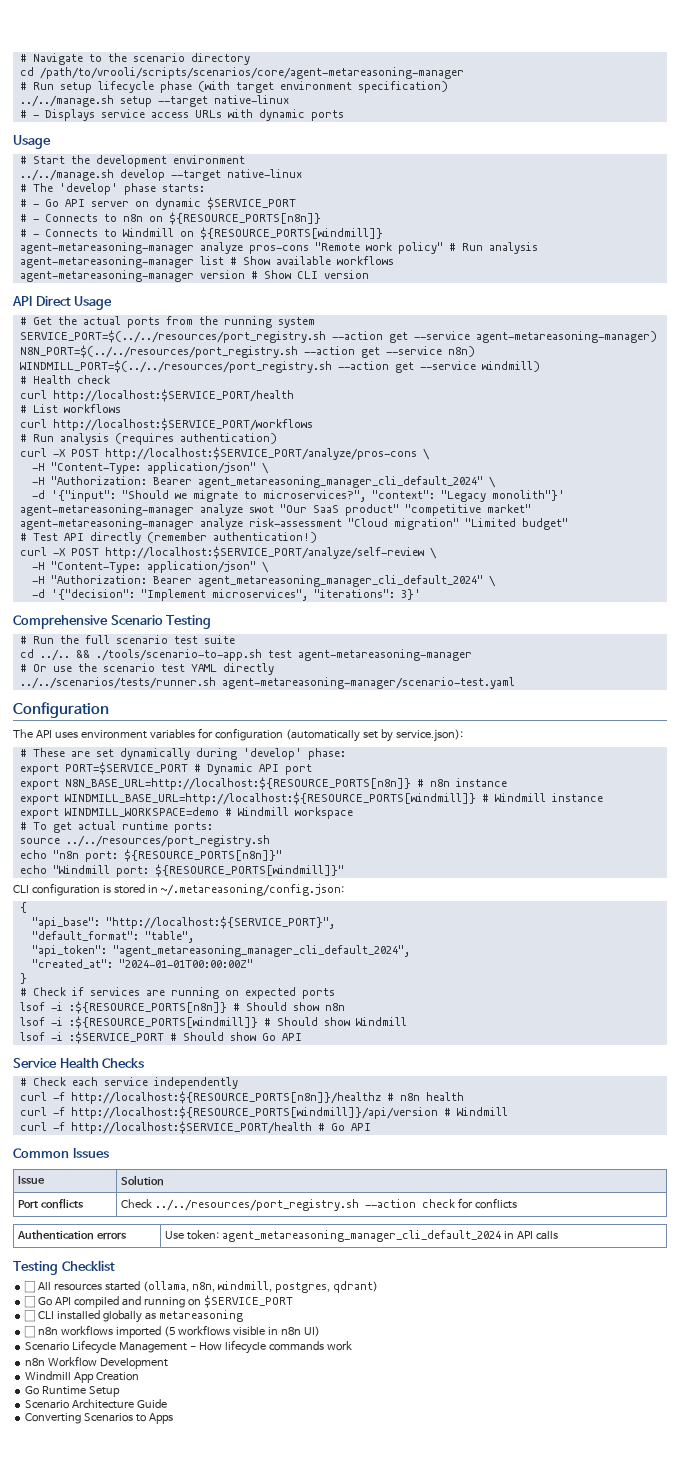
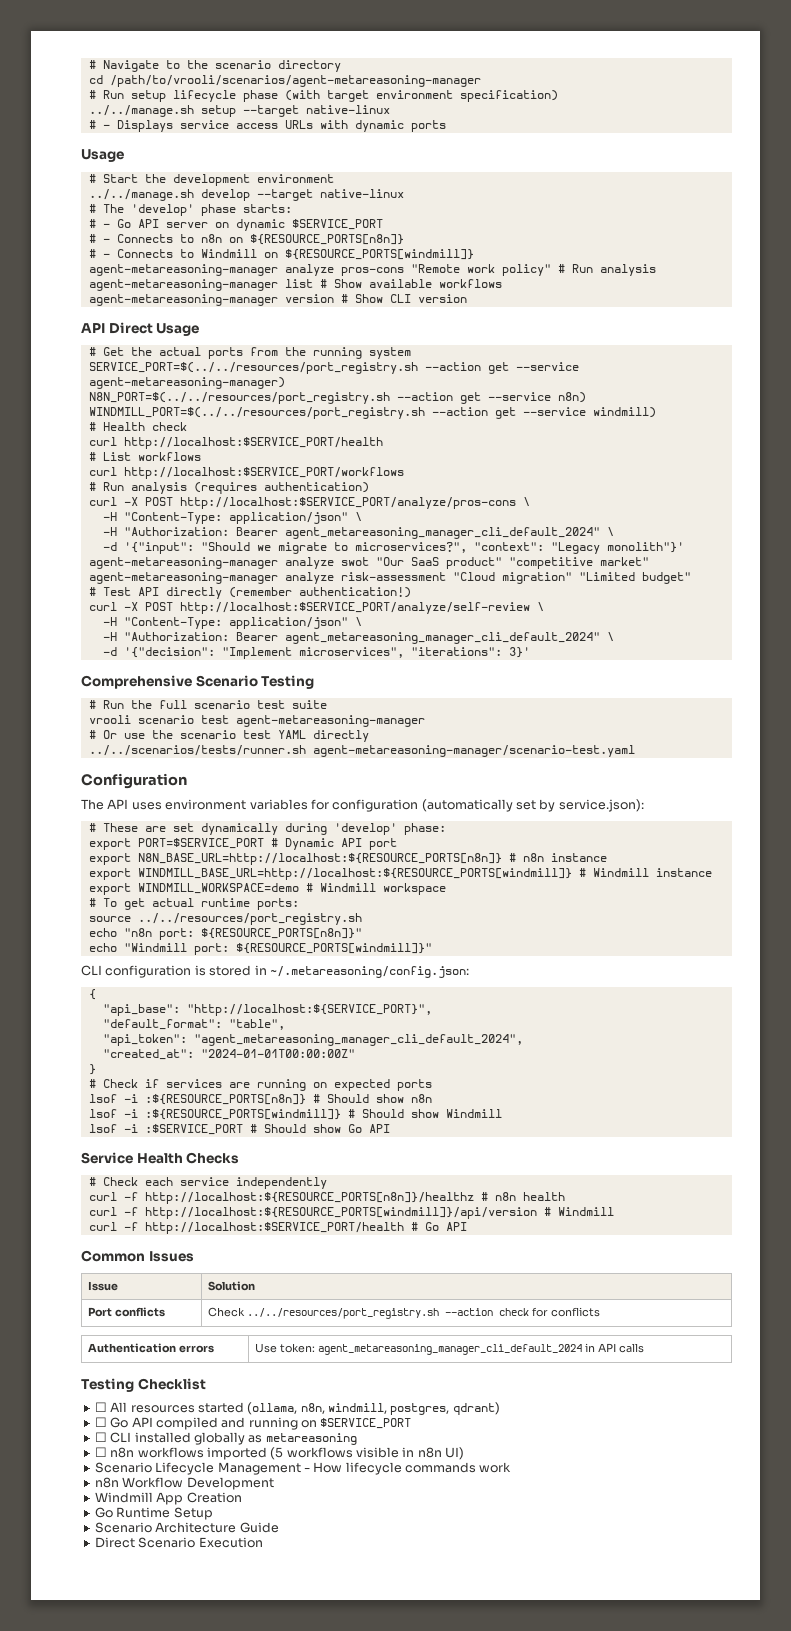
[39,67,464,79] /path/to/vrooli/scripts/scenarios/core/agent-metareasoning-manager -> [109,75,481,87] /path/to/vrooli/scenarios/agent-metareasoning-manager
[19,649,262,661] cd ../.. && ./tools/scenario-to-app.sh -> [88,715,194,724] vrooli scenario
[25,1413,174,1424] Converting Scenarios to Apps -> [94,1537,263,1548] Direct Scenario Execution

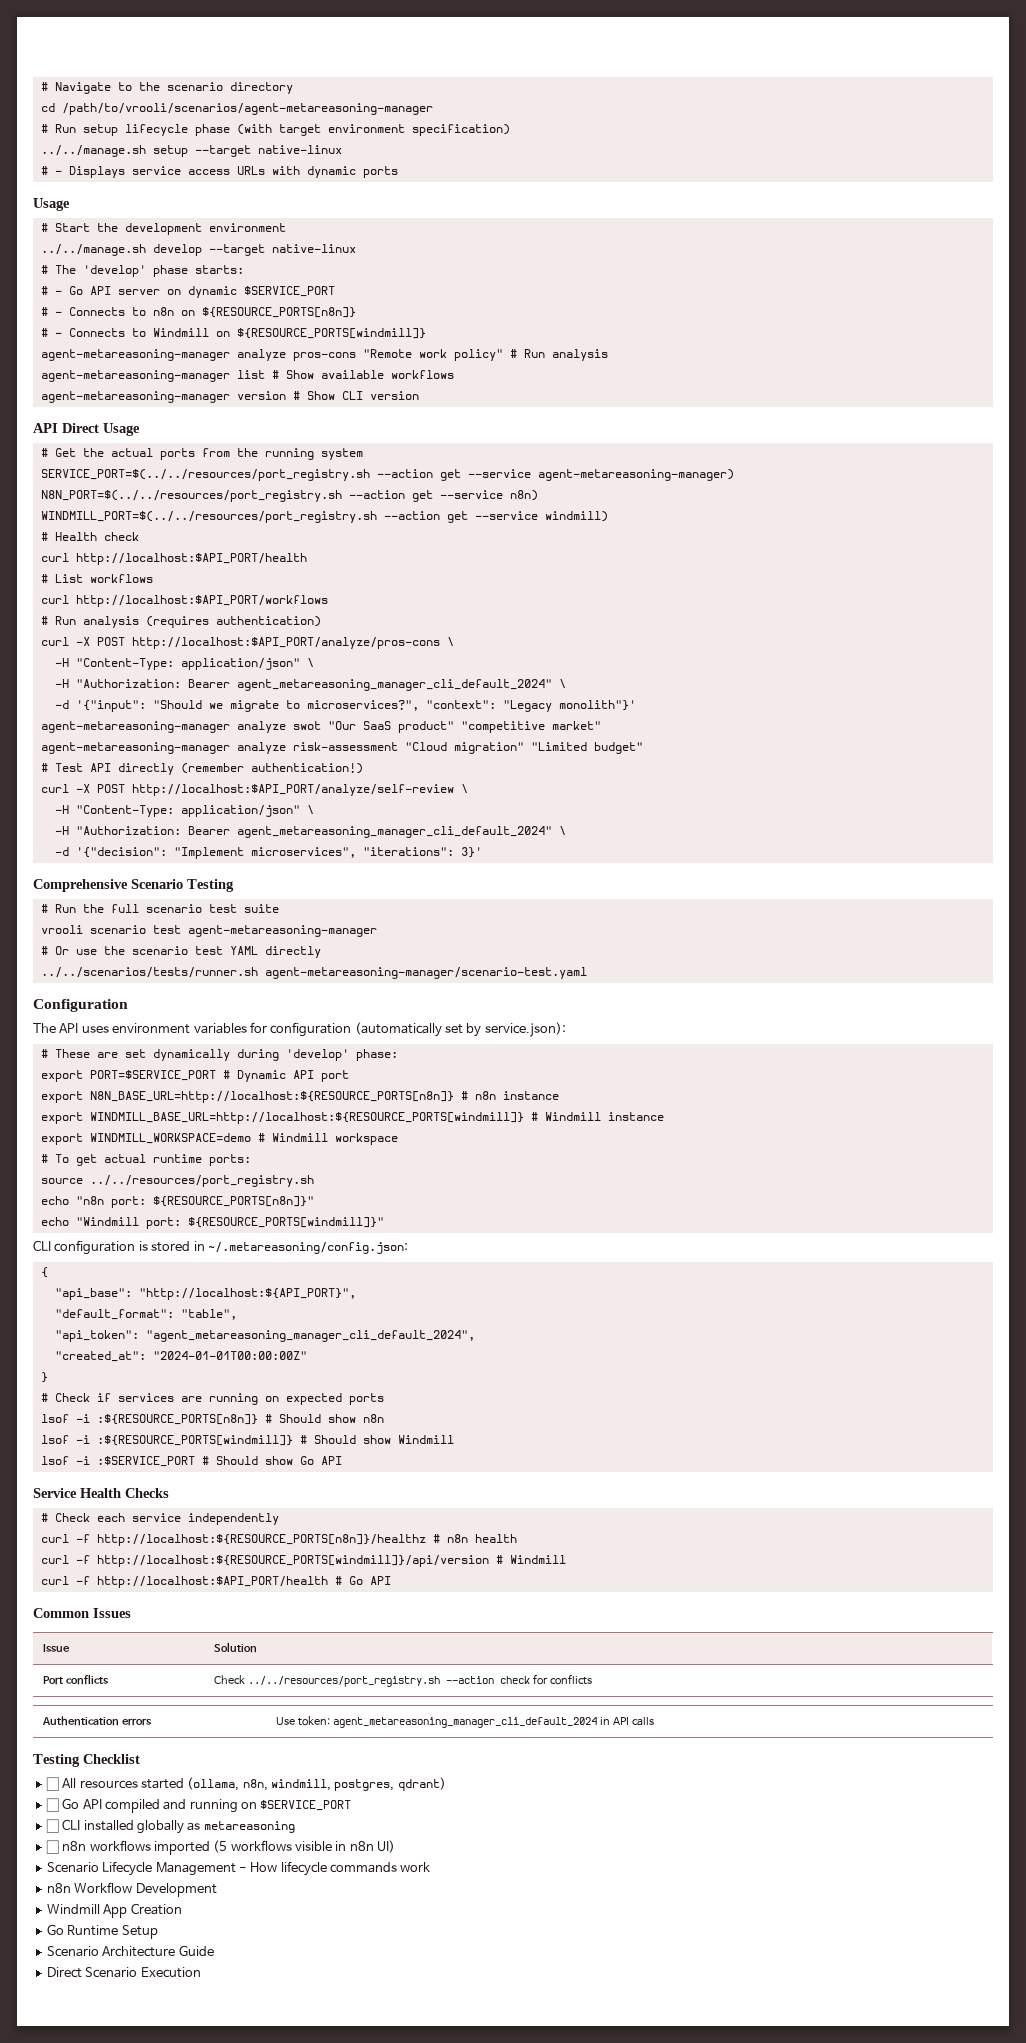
[123,437,383,449] http://localhost:$SERVICE_PORT/health -> [75,553,307,565] http://localhost:$API_PORT/health
[123,467,404,479] http://localhost:$SERVICE_PORT/workflows -> [75,595,328,607] http://localhost:$API_PORT/workflows
[179,497,516,509] http://localhost:$SERVICE_PORT/analyze/pros-cons -> [131,637,440,649] http://localhost:$API_PORT/analyze/pros-cons
[179,602,530,614] http://localhost:$SERVICE_PORT/analyze/self-review -> [131,784,454,796] http://localhost:$API_PORT/analyze/self-review
[186,1004,432,1016] "http://localhost:${SERVICE_PORT}", -> [138,1288,356,1300] "http://localhost:${API_PORT}",
[144,1222,404,1234] http://localhost:$SERVICE_PORT/health -> [96,1576,328,1588] http://localhost:$API_PORT/health

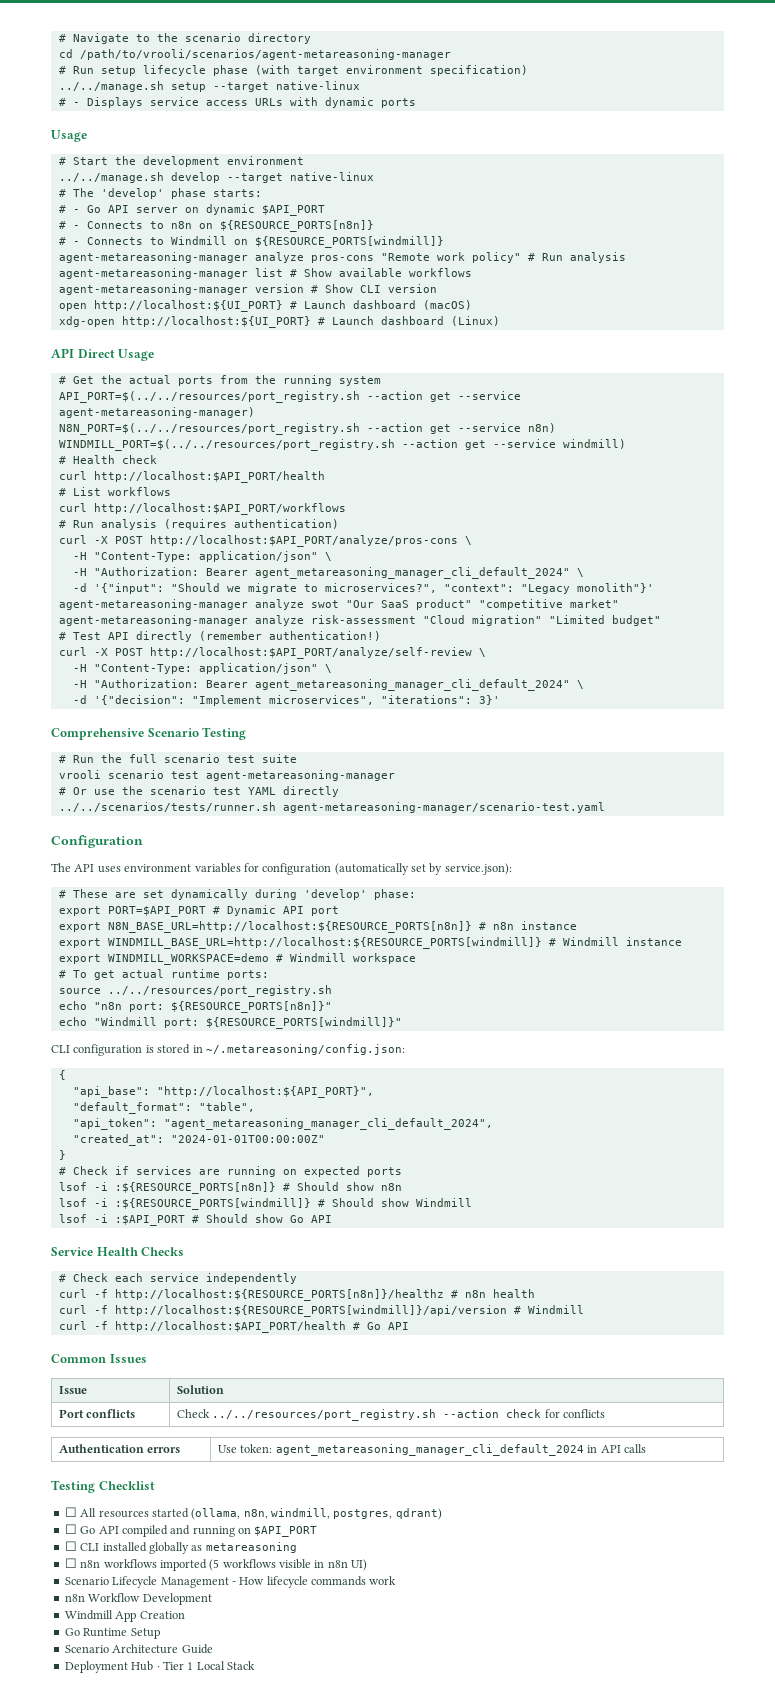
[243,286,335,297] $SERVICE_PORT -> [261,205,325,216] $API_PORT
(419, 395) none -> [58,300,472,312] [58,316,500,328] // open http://localhost:${UI_PORT} # Launch dashboard (macOS) // xdg-open http://localhost:${UI_PORT} # Launch dashboard (Linux)
[40,469,370,481] SERVICE_PORT=$(../../resources/port_registry.sh -> [58,391,360,403] API_PORT=$(../../resources/port_registry.sh
[89,1070,216,1081] PORT=$SERVICE_PORT -> [107,906,206,917] PORT=$API_PORT
[96,1456,195,1467] :$SERVICE_PORT -> [114,1215,185,1226] :$API_PORT
[260,1800,352,1811] $SERVICE_PORT -> [254,1526,318,1537] $API_PORT
[46,1967,201,1978] Direct Scenario Execution -> [64,1661,255,1673] Deployment Hub · Tier 1 Local Stack

